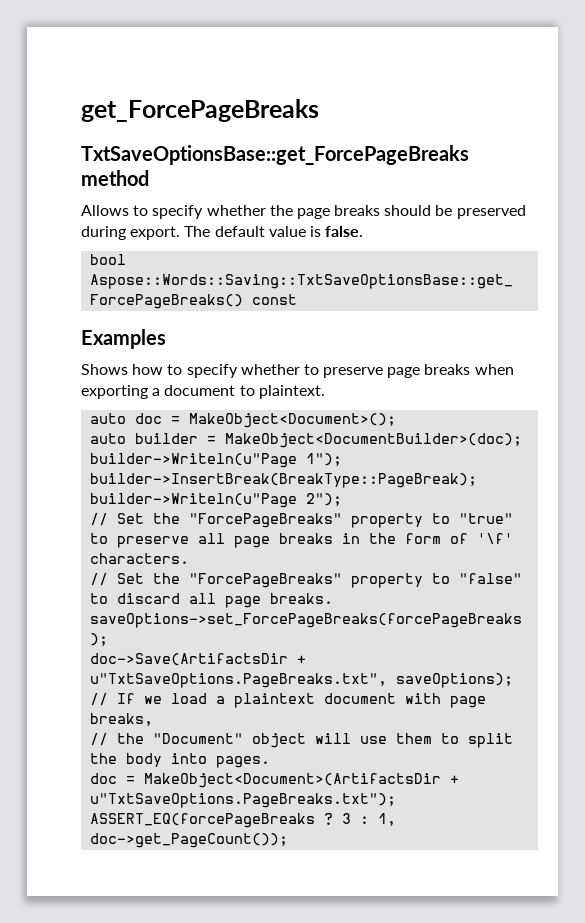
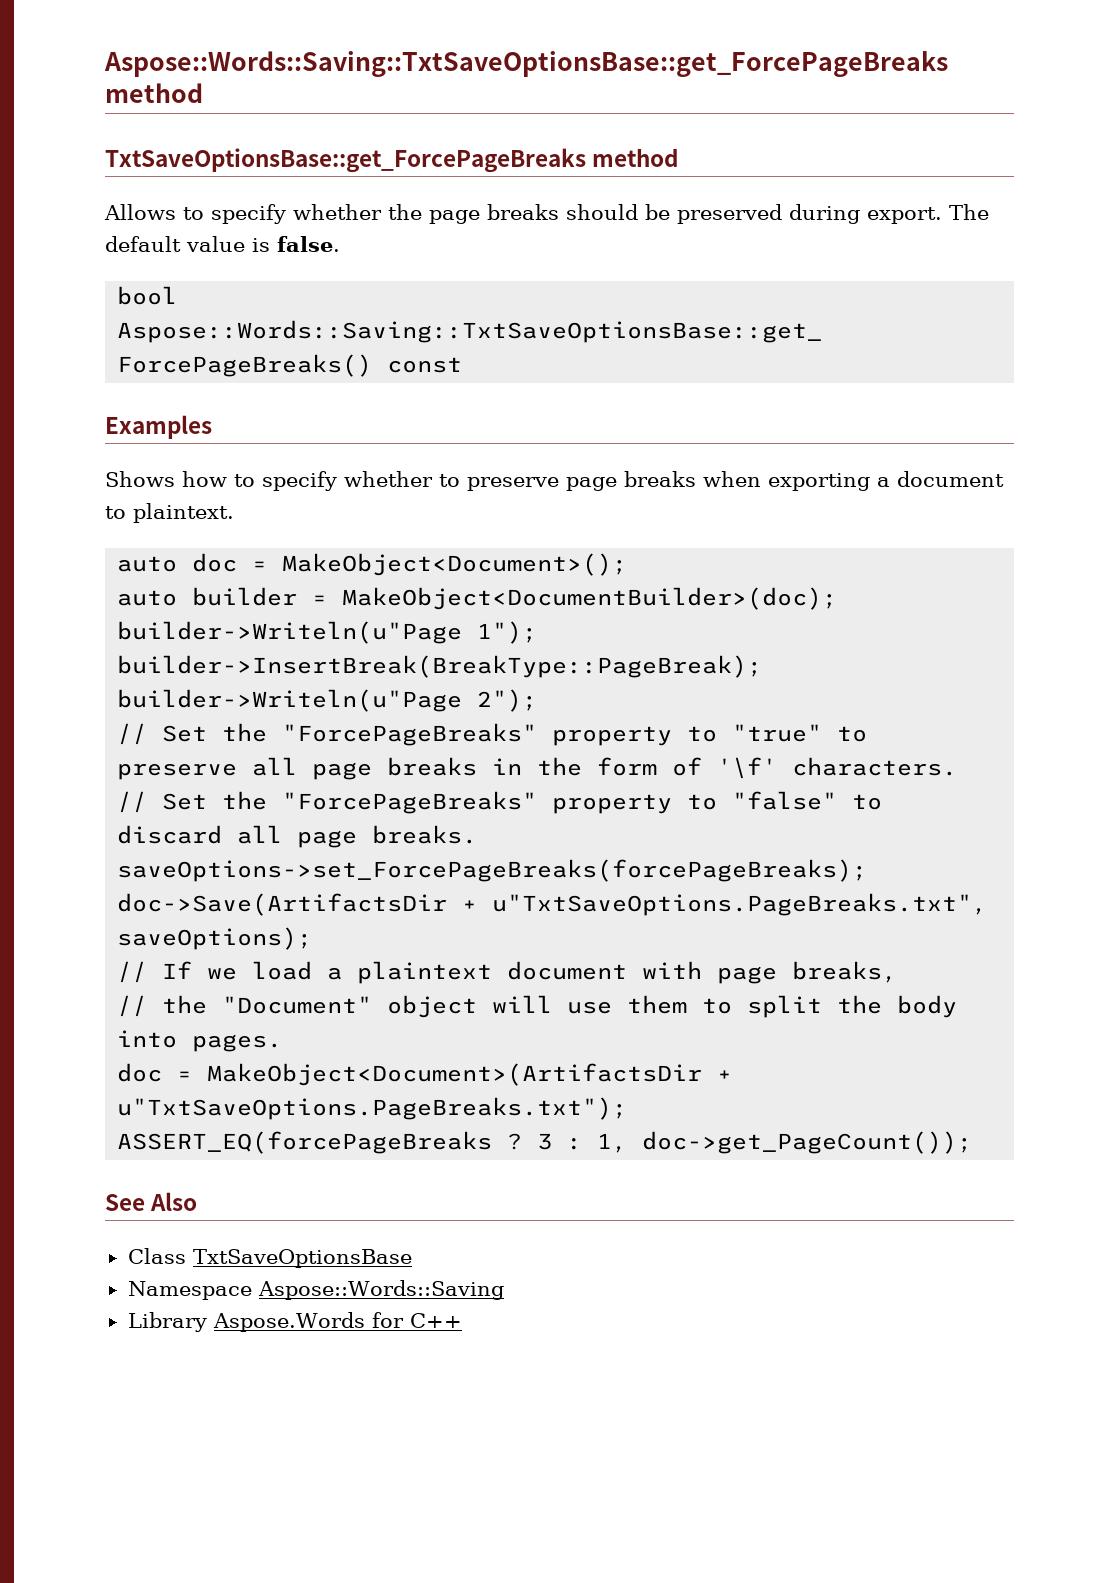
[81,99,319,122] get_ForcePageBreaks -> [104,51,948,77] [105,83,203,103] Aspose::Words::Saving::TxtSaveOptionsBase::get_ForcePageBreaks method
(289, 840) none -> [105,1192,198,1211] [127,1248,412,1268] [127,1280,504,1300] [127,1312,462,1332] // See Also // Class TxtSaveOptionsBase // Namespace Aspose::Words::Saving // Library Aspose.Words for C++

